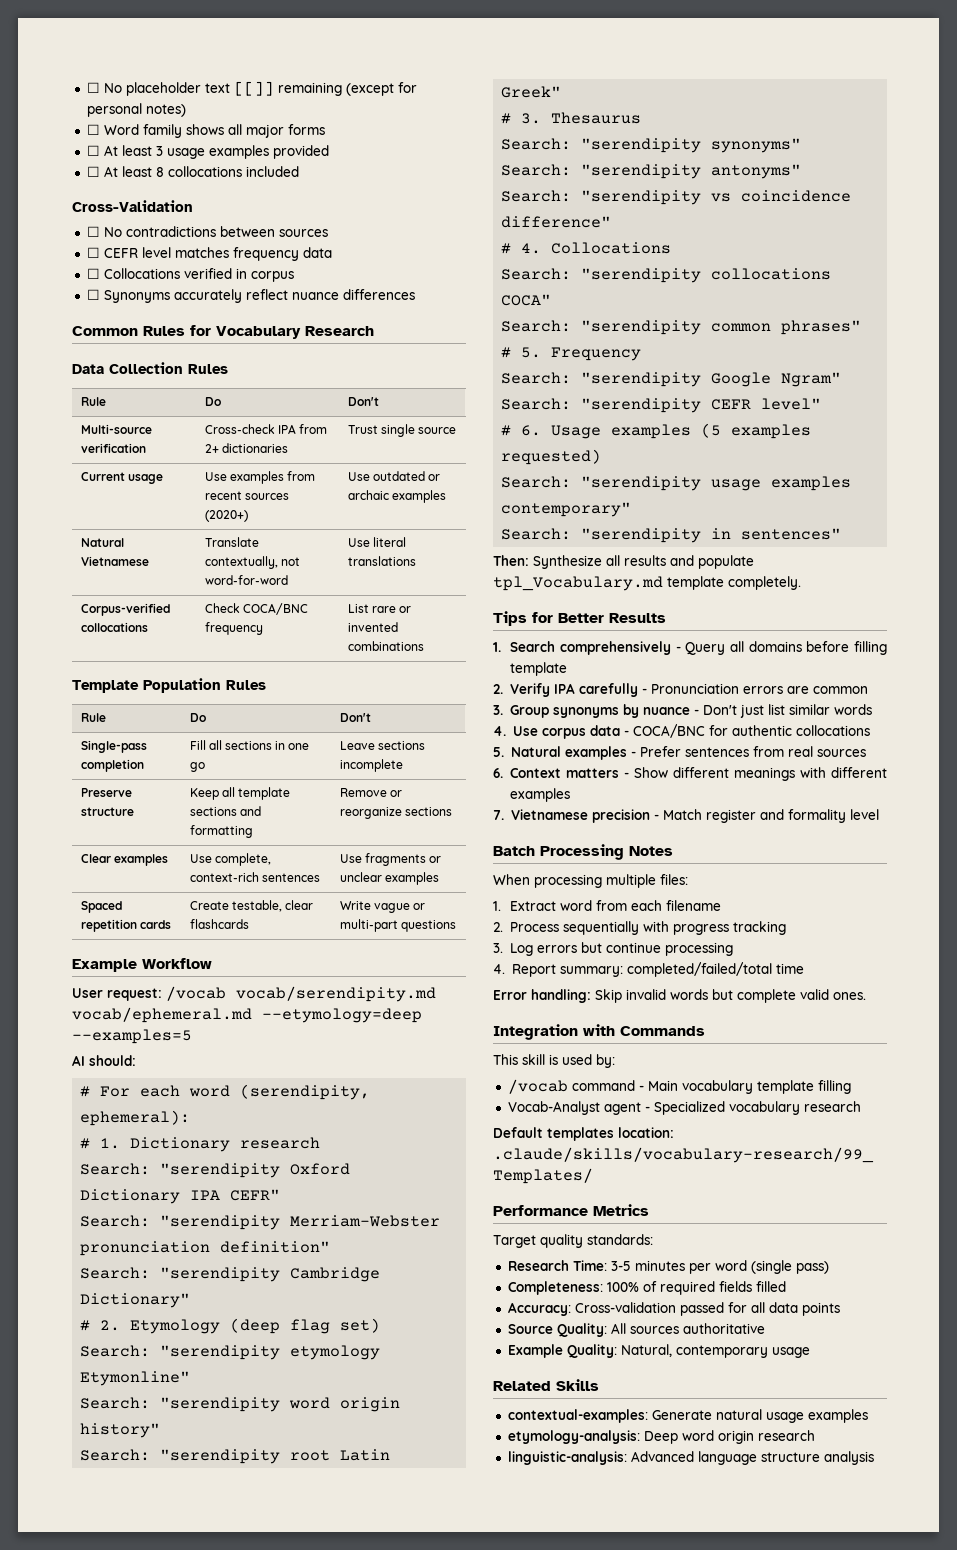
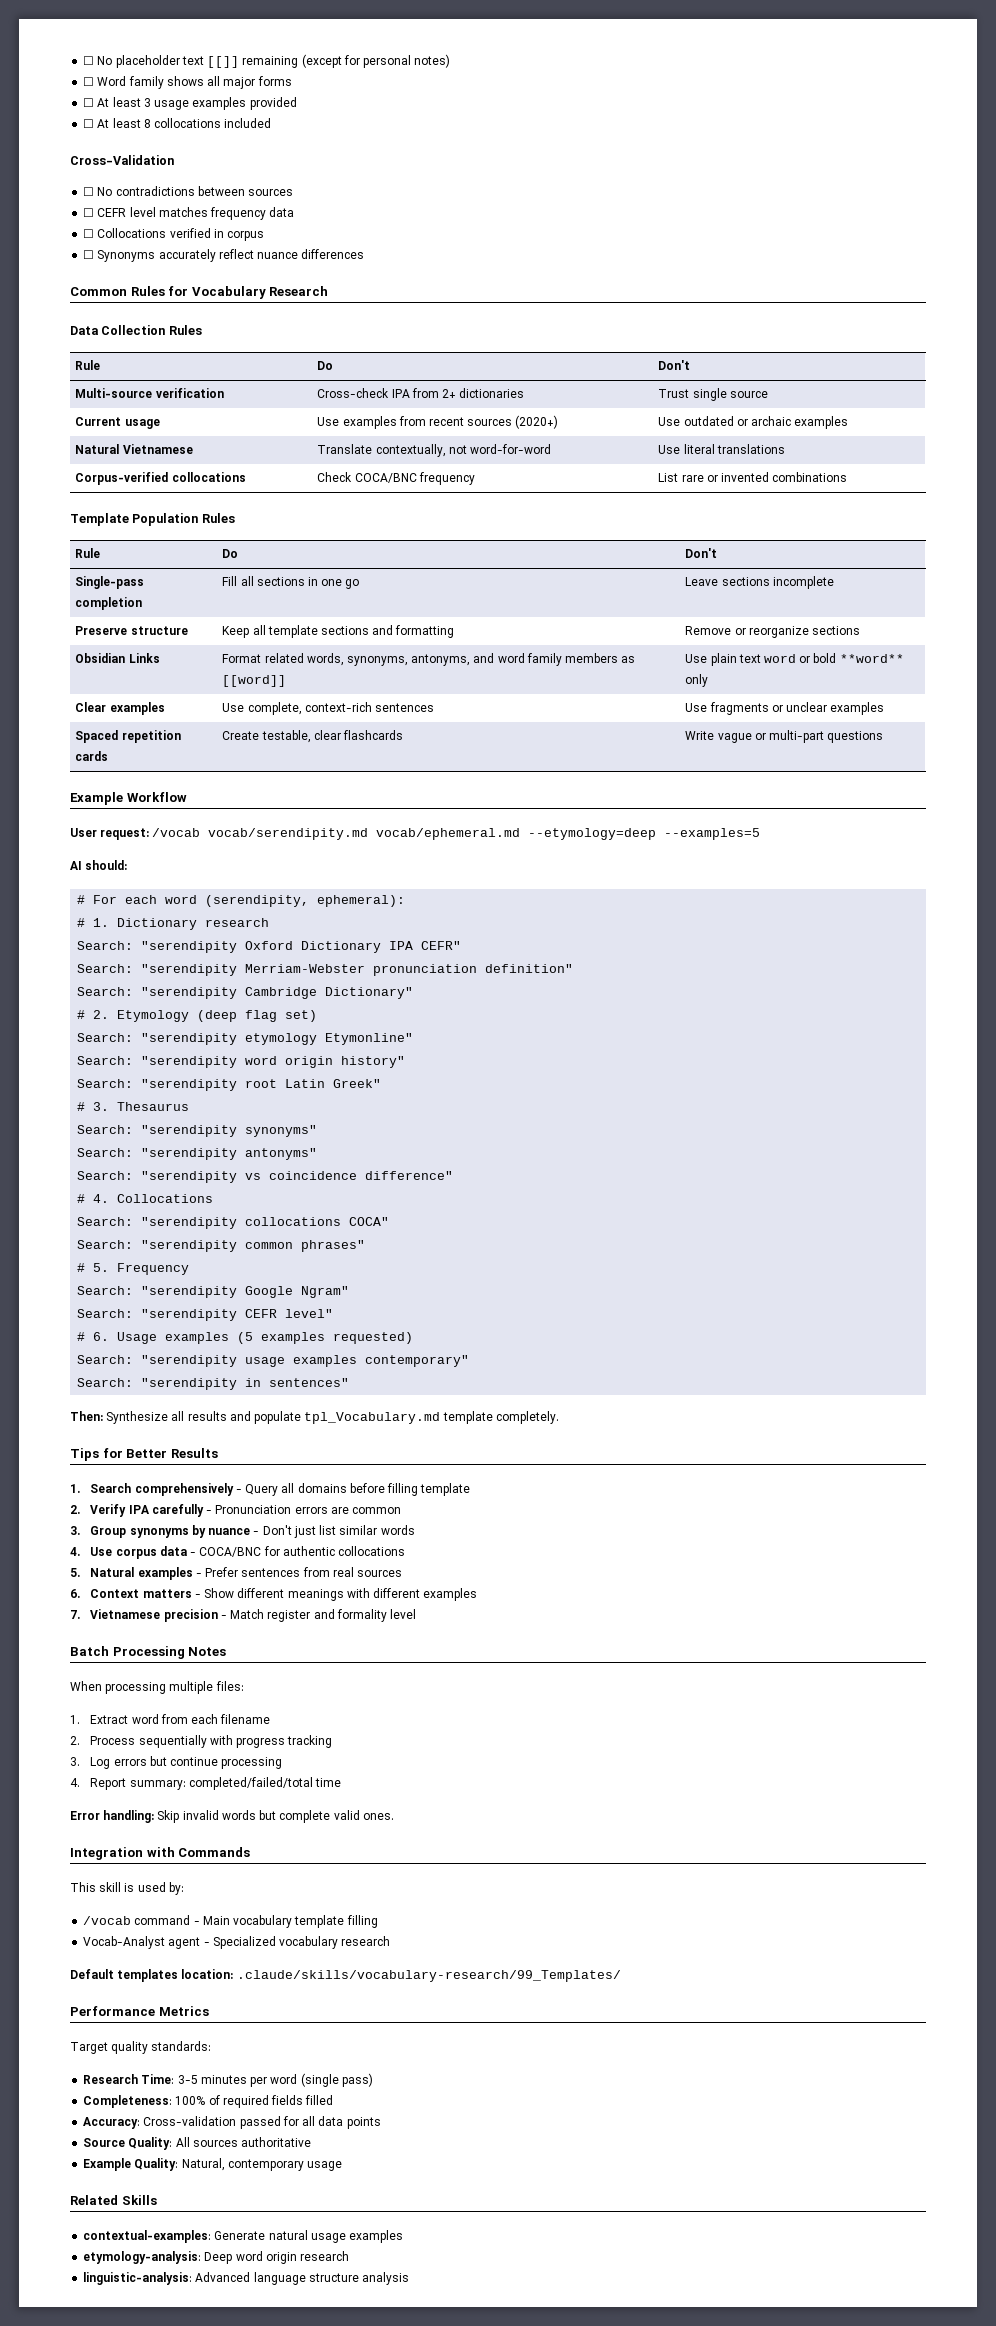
(452, 811) none -> [75,653,160,663] [222,653,636,666] [222,675,287,687] [685,653,904,666] [685,674,709,687] // Obsidian Links | Format related words, synonyms, antonyms, and word family members as [[word]] | Use plain text word or bold **word** only

